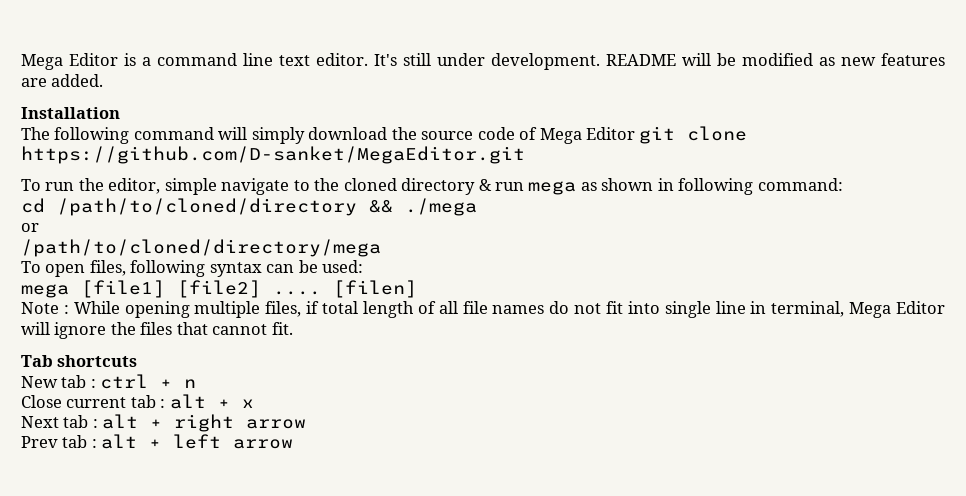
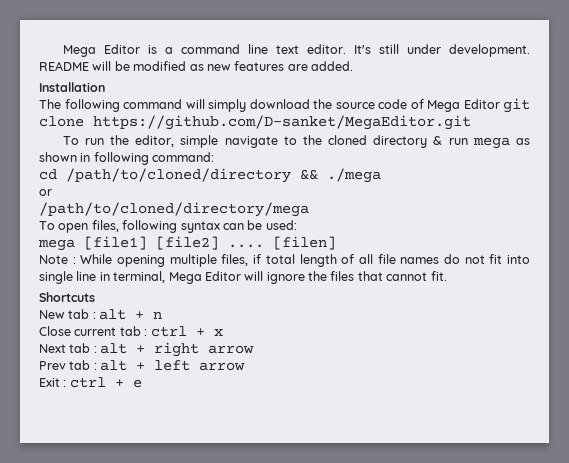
[21,355,138,367] Tab shortcuts -> [39,292,95,302] Shortcuts
[100,374,149,389] ctrl -> [99,309,127,320] alt
[169,394,206,409] alt -> [150,326,187,337] ctrl
(294, 444) none -> [39,377,142,388] // Exit : ctrl + e

